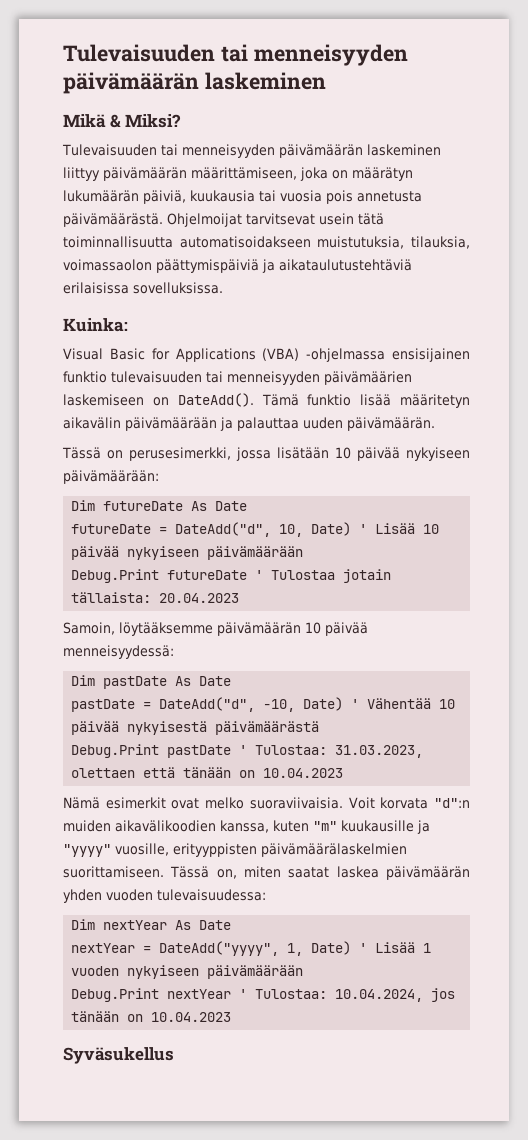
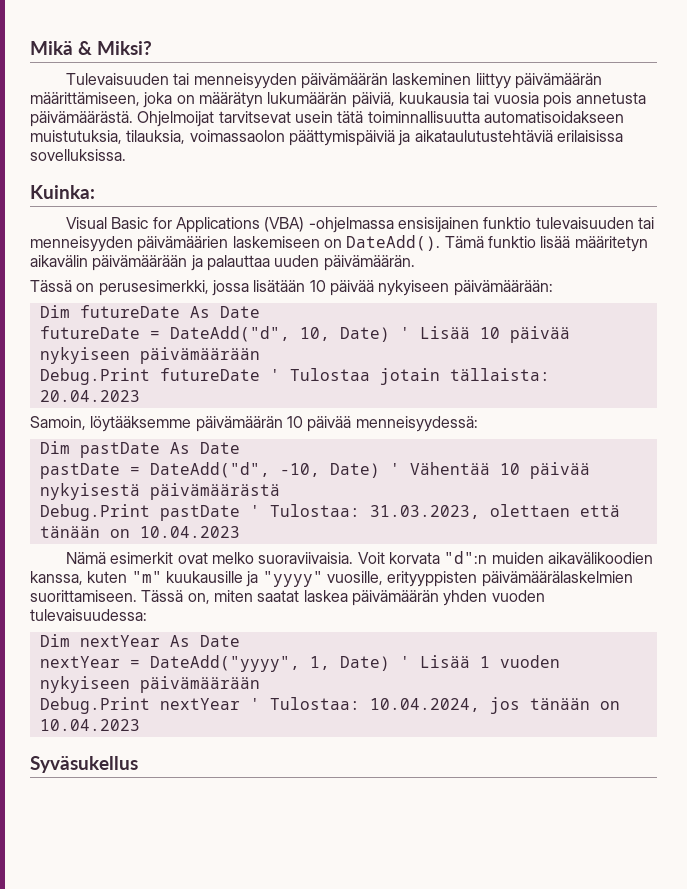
[63,44,408,66] [63,72,326,94] Tulevaisuuden tai menneisyyden päivämäärän laskeminen // -> (30, 48) none

